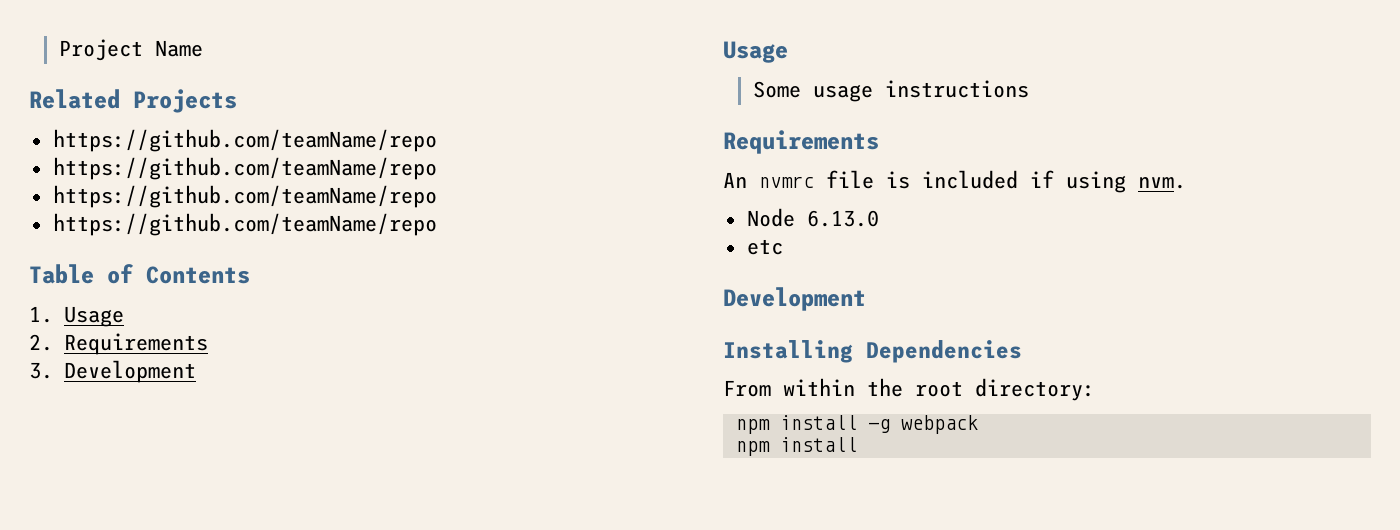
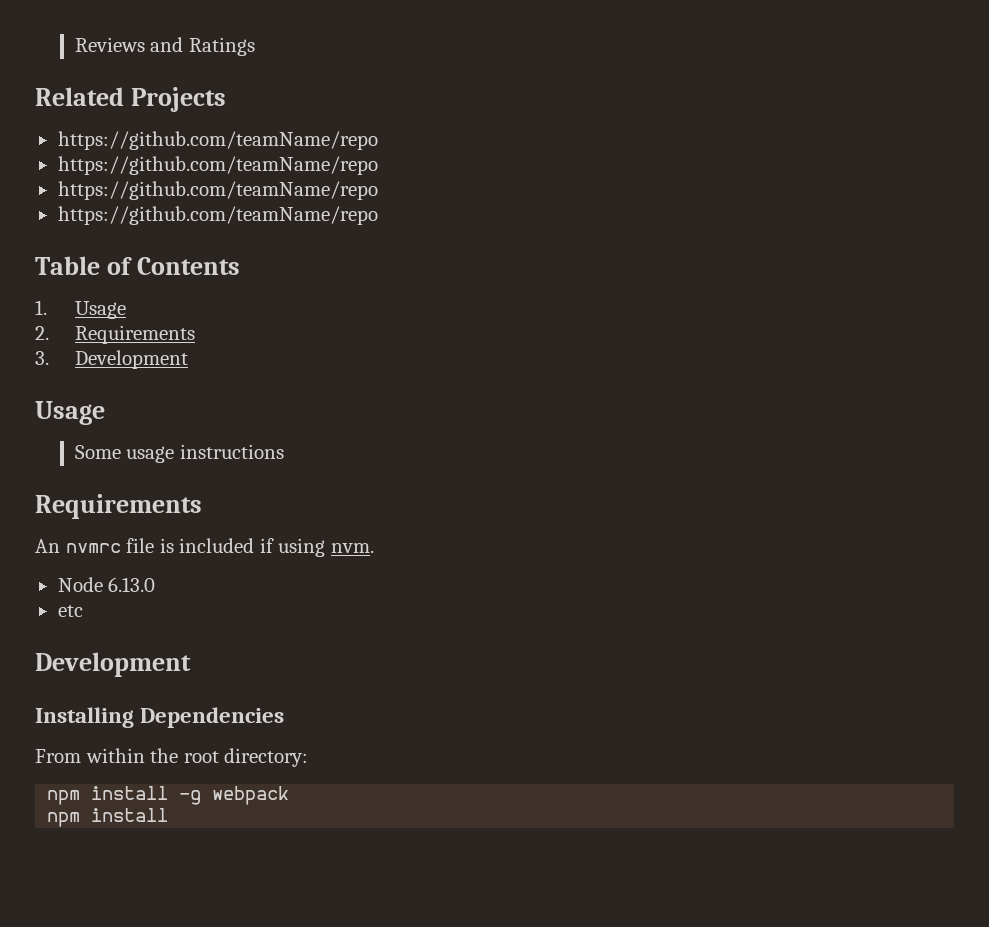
[59,39,204,61] Project Name -> [74,37,255,56] Reviews and Ratings

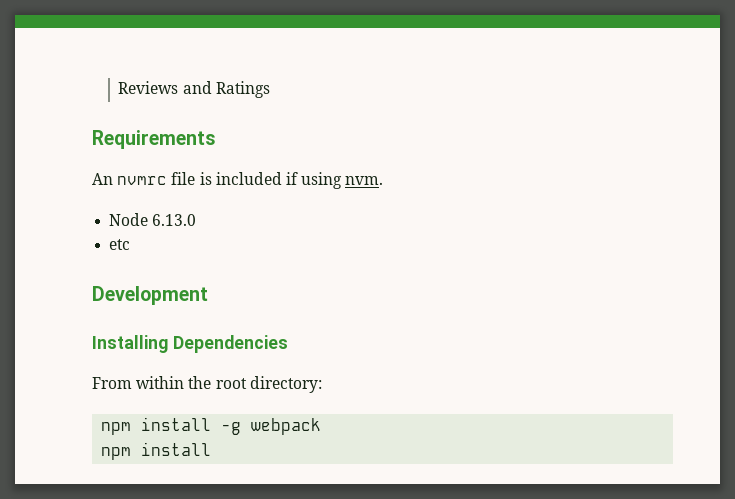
[35,87,226,112] [57,131,378,150] [57,156,378,175] [57,181,378,200] [57,206,378,225] [35,256,240,275] [35,300,126,319] [35,325,195,344] [35,350,188,369] [35,401,105,425] [74,444,284,463] // Related Projects // https://github.com/teamName/repo // https://github.com/teamName/repo // https://github.com/teamName/repo // https://github.com/teamName/repo // Table of Contents // 1. Usage // 2. Requirements // 3. Development // Usage // Some usage instructions -> (270, 89) none

